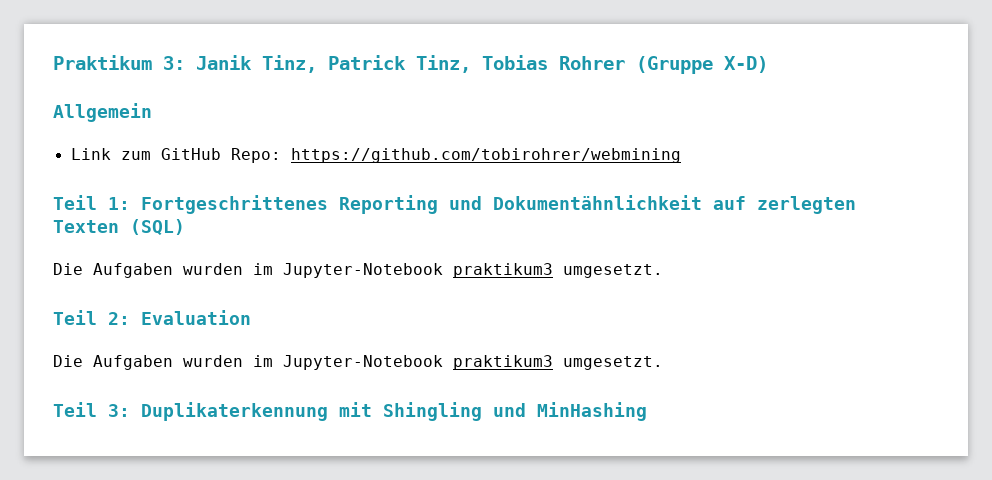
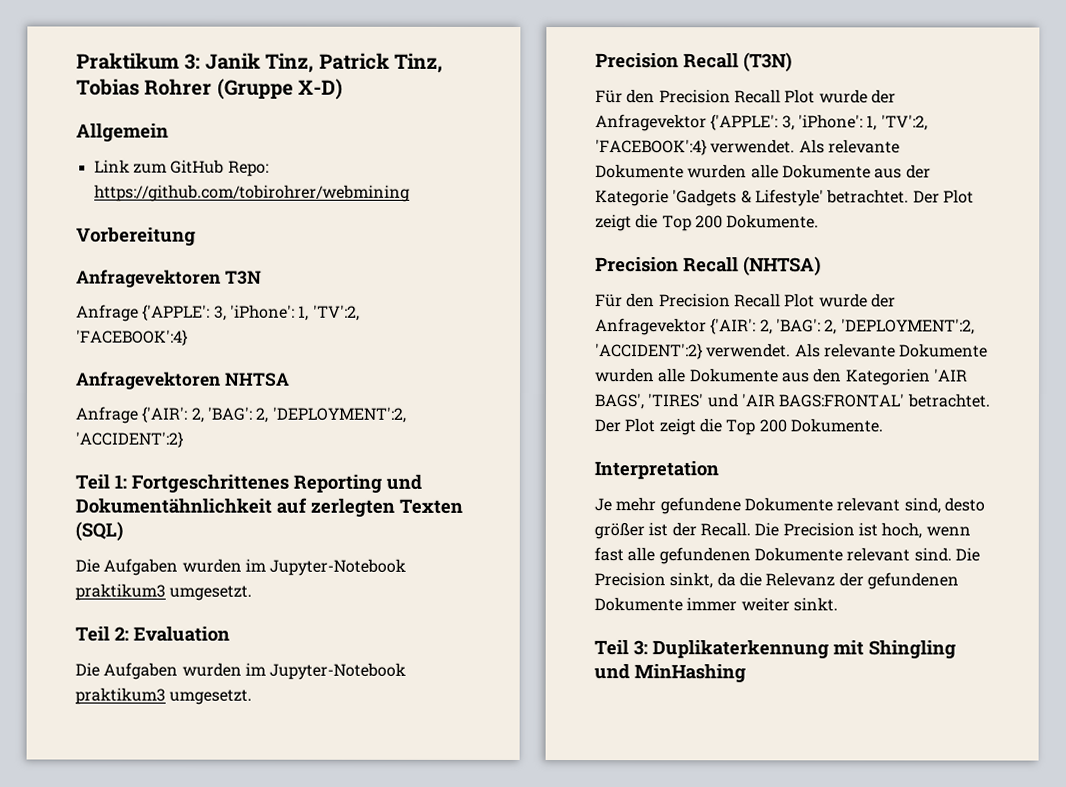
(681, 155) none -> [76,226,196,246] [76,269,262,288] [76,304,360,322] [76,329,188,346] [76,371,290,390] [75,406,406,424] [75,431,183,448] // Vorbereitung // Anfragevektoren T3N // Anfrage {'APPLE': 3, 'iPhone': 1, 'TV':2, 'FACEBOOK':4} // Anfragevektoren NHTSA // Anfrage {'AIR': 2, 'BAG': 2, 'DEPLOYMENT':2, 'ACCIDENT':2}
(663, 363) none -> [595,52,792,73] [595,89,896,104] [595,114,928,132] [595,139,900,156] [595,164,931,179] [595,189,974,207] [595,214,820,232] [595,256,821,277] [595,293,896,308] [595,318,975,336] [595,343,989,360] [595,368,968,386] [594,393,991,410] [594,418,883,436] [594,460,719,480] [594,497,985,515] [594,522,971,540] [594,547,980,565] [594,572,959,590] [594,597,838,612] // Precision Recall (T3N) // Für den Precision Recall Plot wurde der Anfragevektor {'APPLE': 3, 'iPhone': 1, 'TV':2, 'FACEBOOK':4} verwendet. Als relevante Dokumente wurden alle Dokumente aus der Kategorie 'Gadgets & Lifestyle' betrachtet. Der Plot zeigt die Top 200 Dokumente. // Precision Recall (NHTSA) // Für den Precision Recall Plot wurde der Anfragevektor {'AIR': 2, 'BAG': 2, 'DEPLOYMENT':2, 'ACCIDENT':2} verwendet. Als relevante Dokumente wurden alle Dokumente aus den Kategorien 'AIR BAGS', 'TIRES' und 'AIR BAGS:FRONTAL' betrachtet. Der Plot zeigt die Top 200 Dokumente. // Interpretation // Je mehr gefundene Dokumente relevant sind, desto größer ist der Recall. Die Precision ist hoch, wenn fast alle gefundenen Dokumente relevant sind. Die Precision sinkt, da die Relevanz der gefundenen Dokumente immer weiter sinkt.

